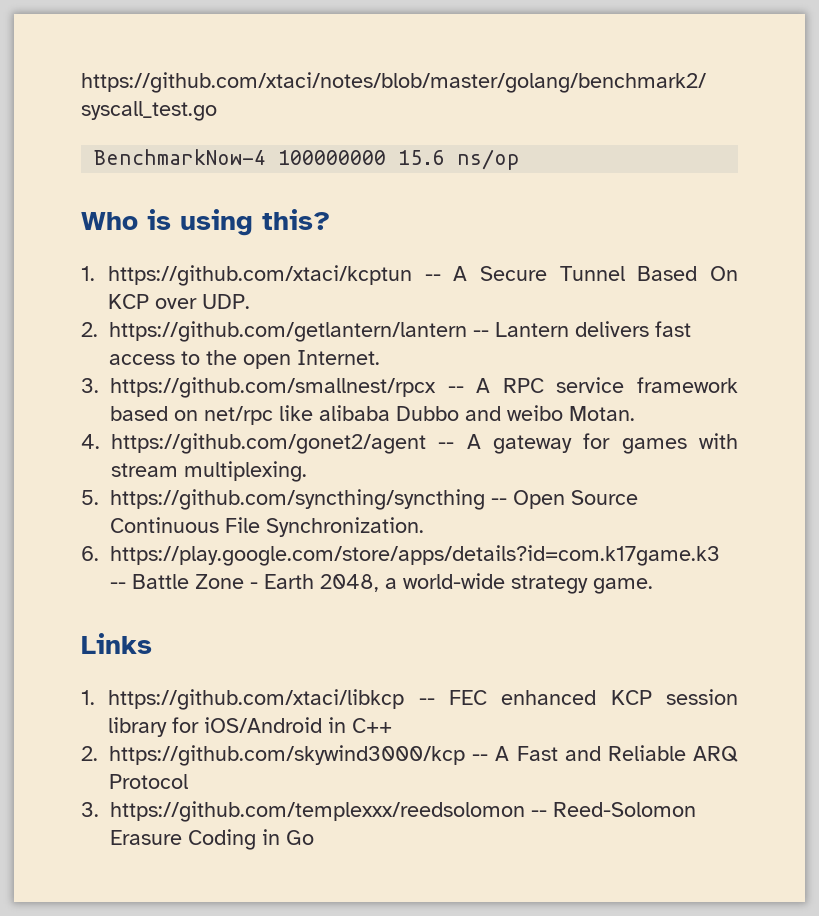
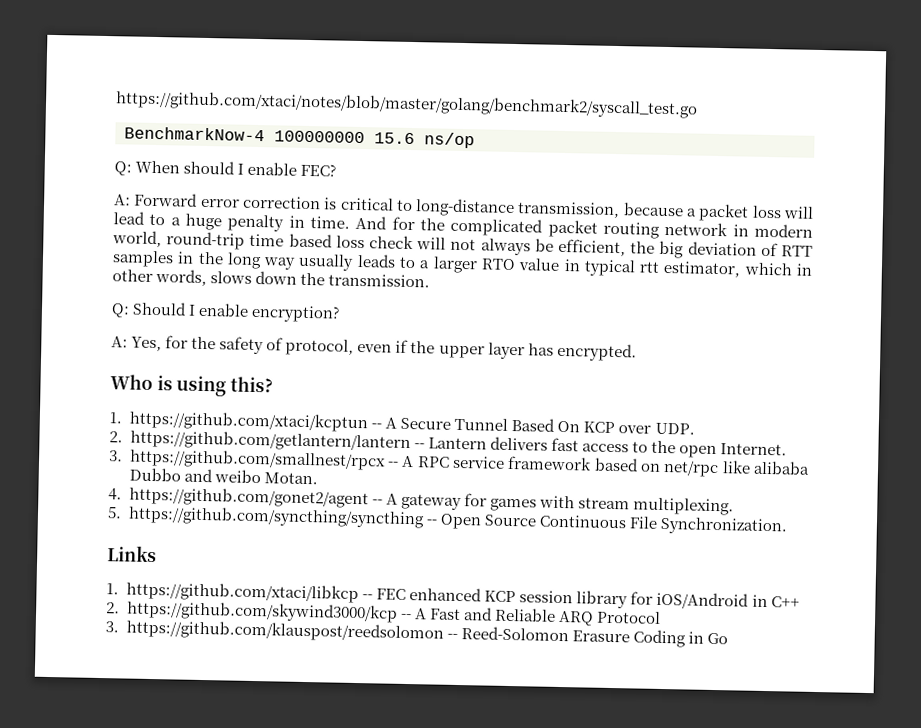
(521, 159) none -> [114,160,337,177] [114,192,814,222] [113,211,814,239] [112,230,814,259] [112,250,813,278] [112,269,431,288] [111,301,341,323] [111,335,637,362] // Q: When should I enable FEC? // A: Forward error correction is critical to long-distance transmission, because a packet loss will lead to a huge penalty in time. And for the complicated packet routing network in modern world, round-trip time based loss check will not always be efficient, the big deviation of RTT samples in the long way usually leads to a larger RTO value in typical rtt estimator, which in other words, slows down the transmission. // Q: Should I enable encryption? // A: Yes, for the safety of protocol, even if the upper layer has encrypted.
[81,545,720,566] [110,573,653,594] // 6. https://play.google.com/store/apps/details?id=com.k17game.k3 -- Battle Zone - Earth 2048, a world-wide strategy game. -> (788, 526) none
[110,801,525,822] https://github.com/templexxx/reedsolomon -> [125,619,444,643] https://github.com/klauspost/reedsolomon

